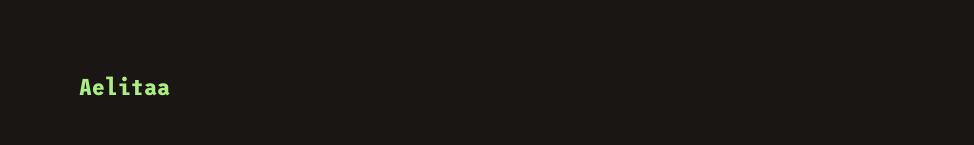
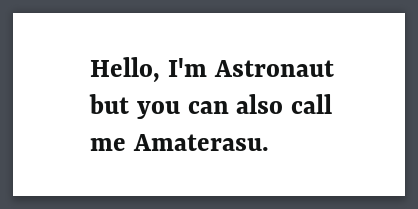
[79,76,170,96] Aelitaa -> [90,57,334,83] [89,94,333,119] [90,134,269,151] Hello, I'm Astronaut but you can also call me Amaterasu.

